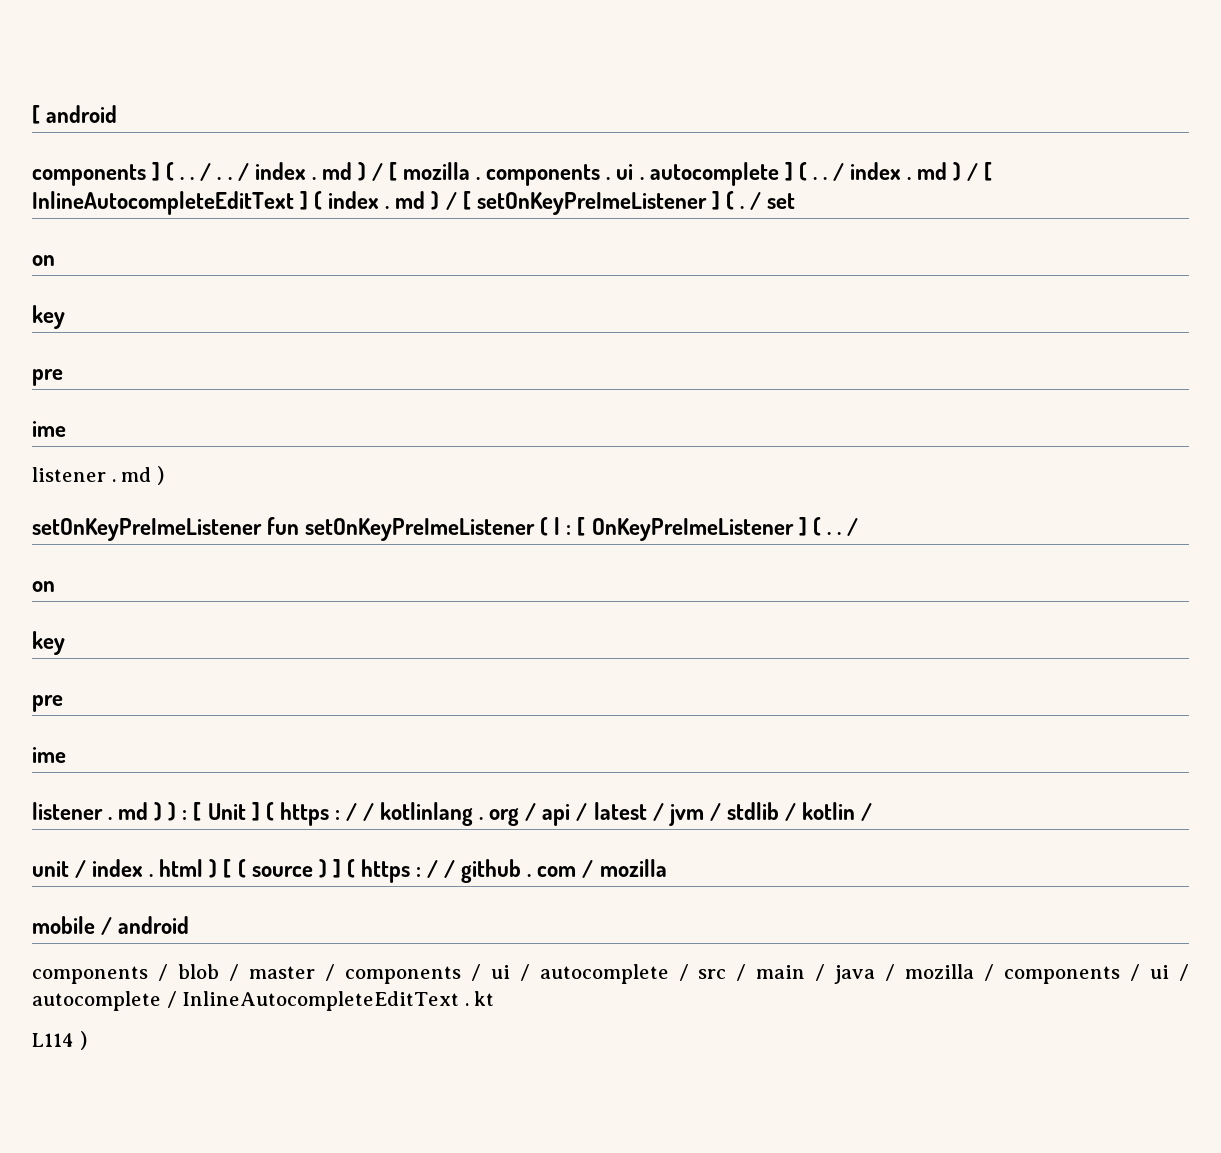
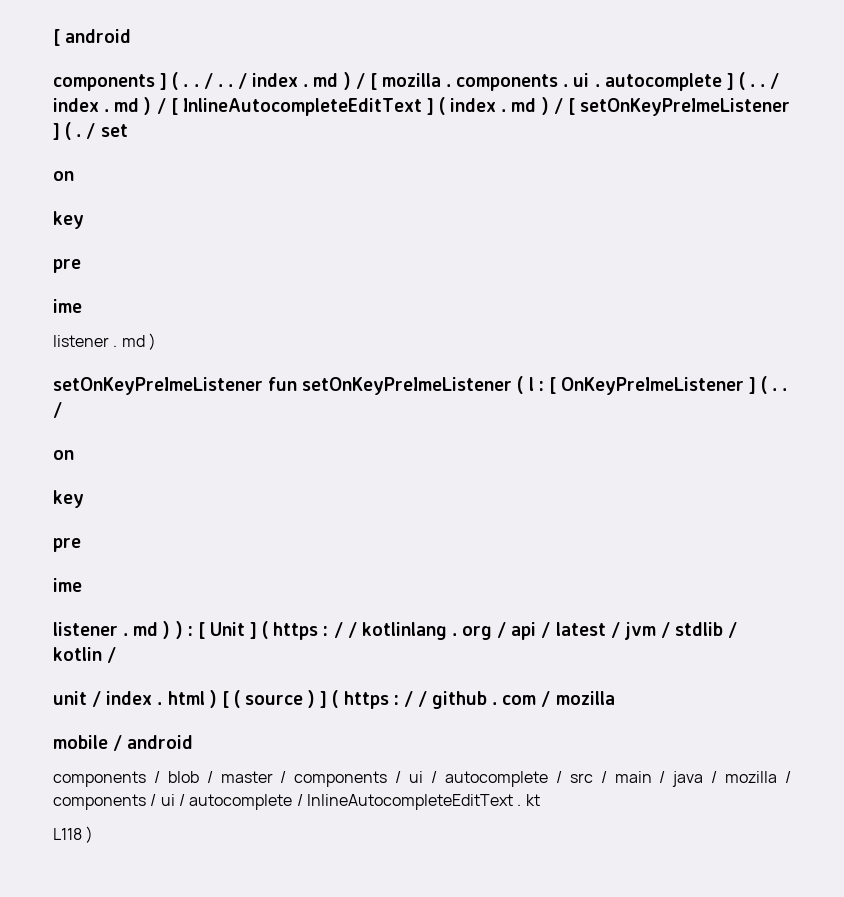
[32,1033,74,1047] L114 -> [53,828,82,840] L118

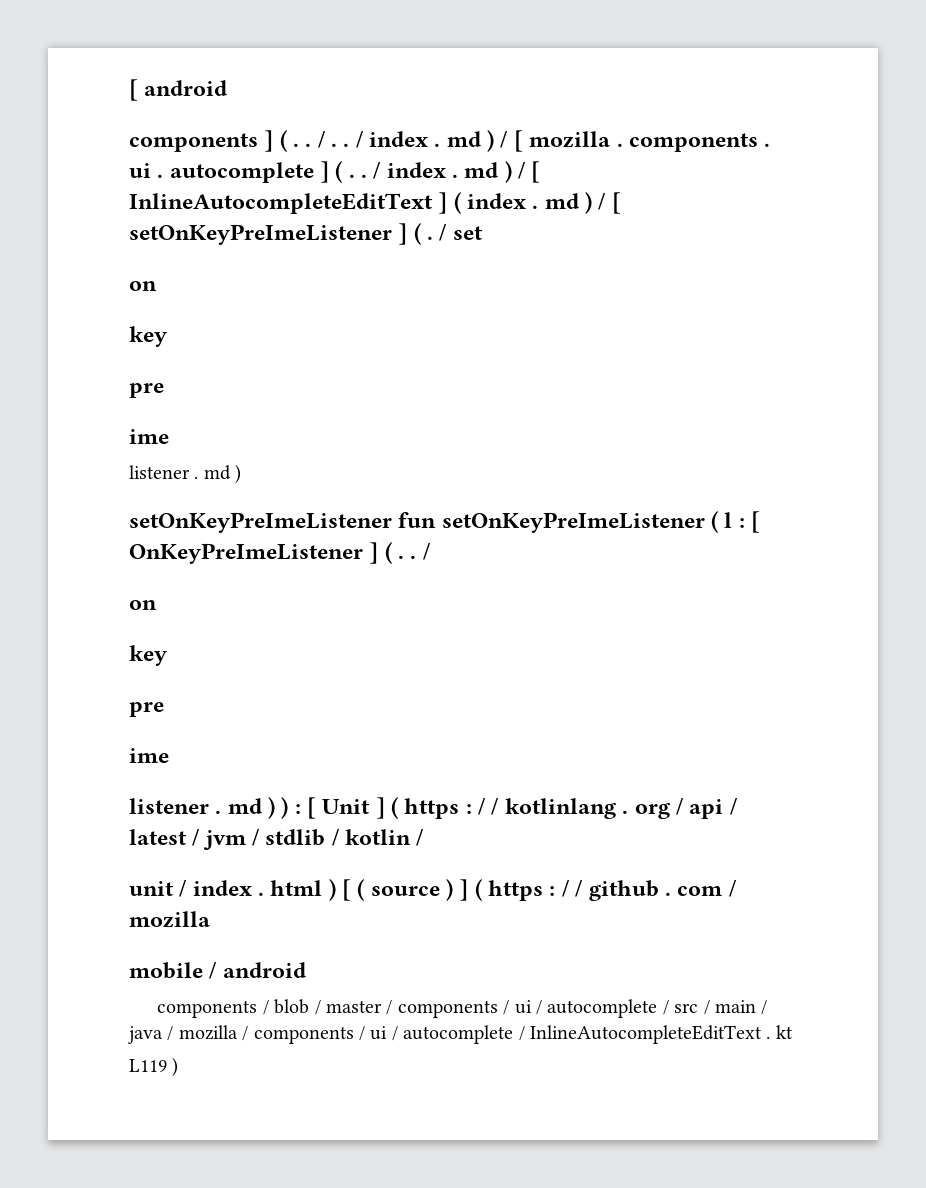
[53,828,82,840] L118 -> [129,1059,167,1072] L119

